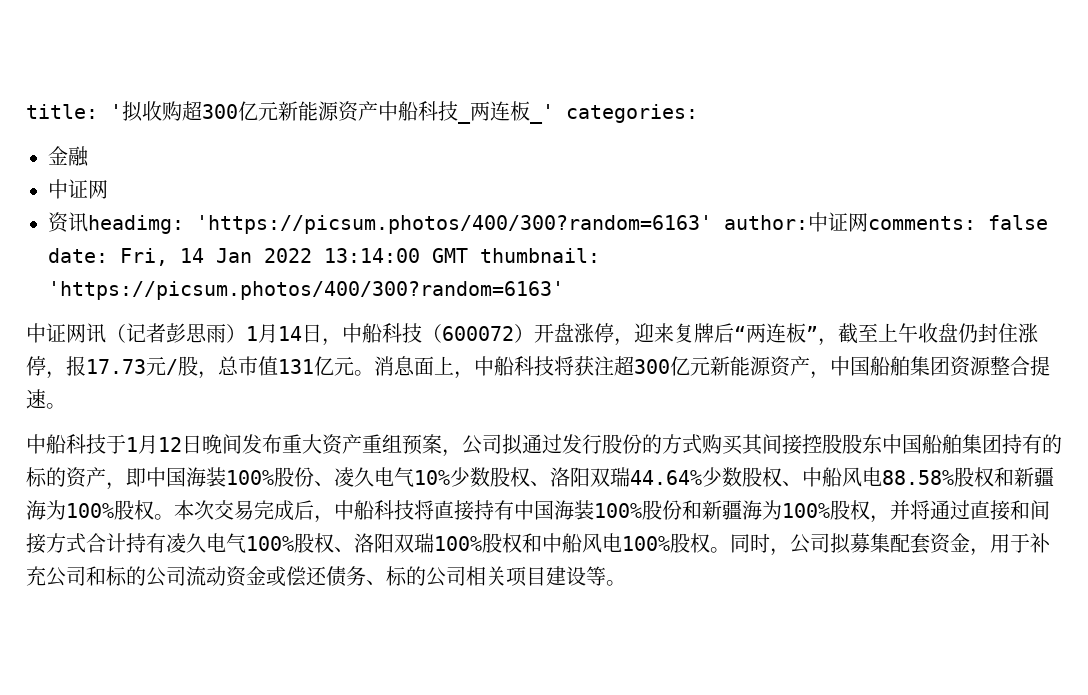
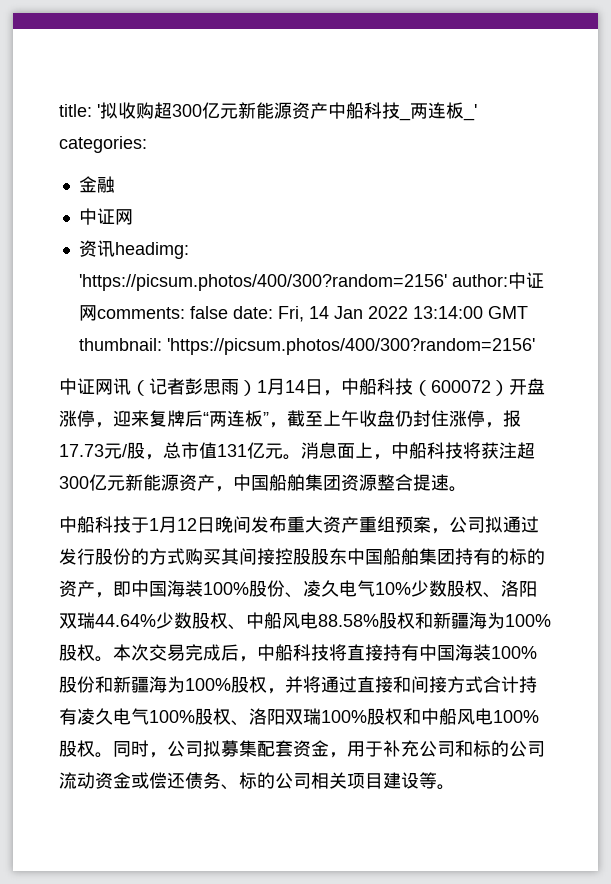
[196,215,712,234] 'https://picsum.photos/400/300?random=6163' -> [78,274,447,291] 'https://picsum.photos/400/300?random=2156'
[48,281,564,300] 'https://picsum.photos/400/300?random=6163' -> [166,338,535,355] 'https://picsum.photos/400/300?random=2156'

